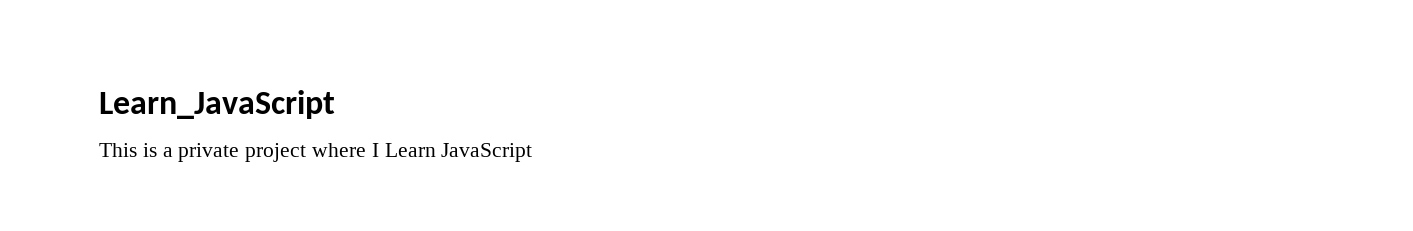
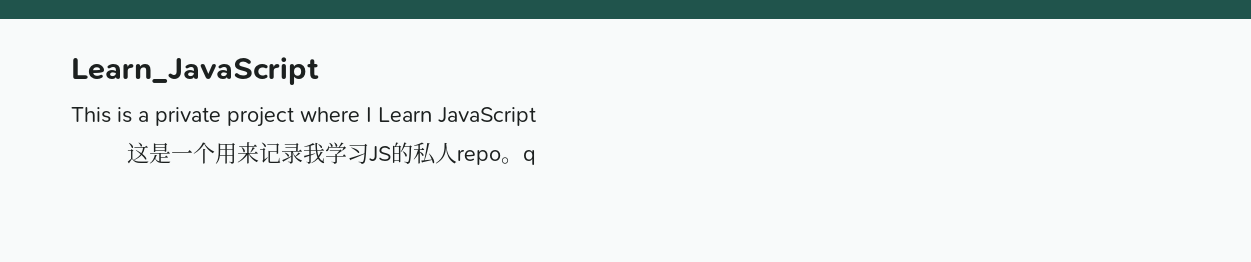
(533, 152) none -> [127,142,537,165] // 这是一个用来记录我学习JS的私人repo。q

